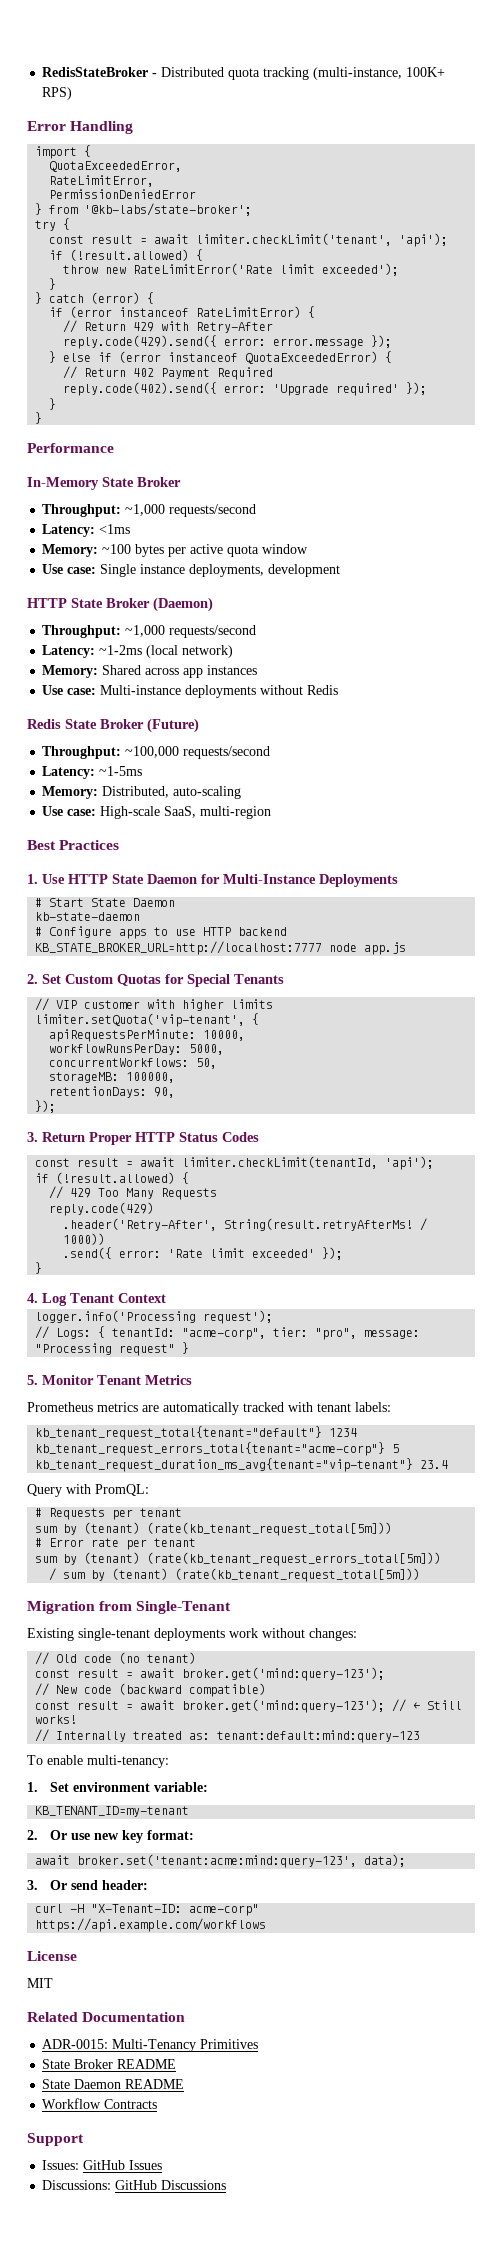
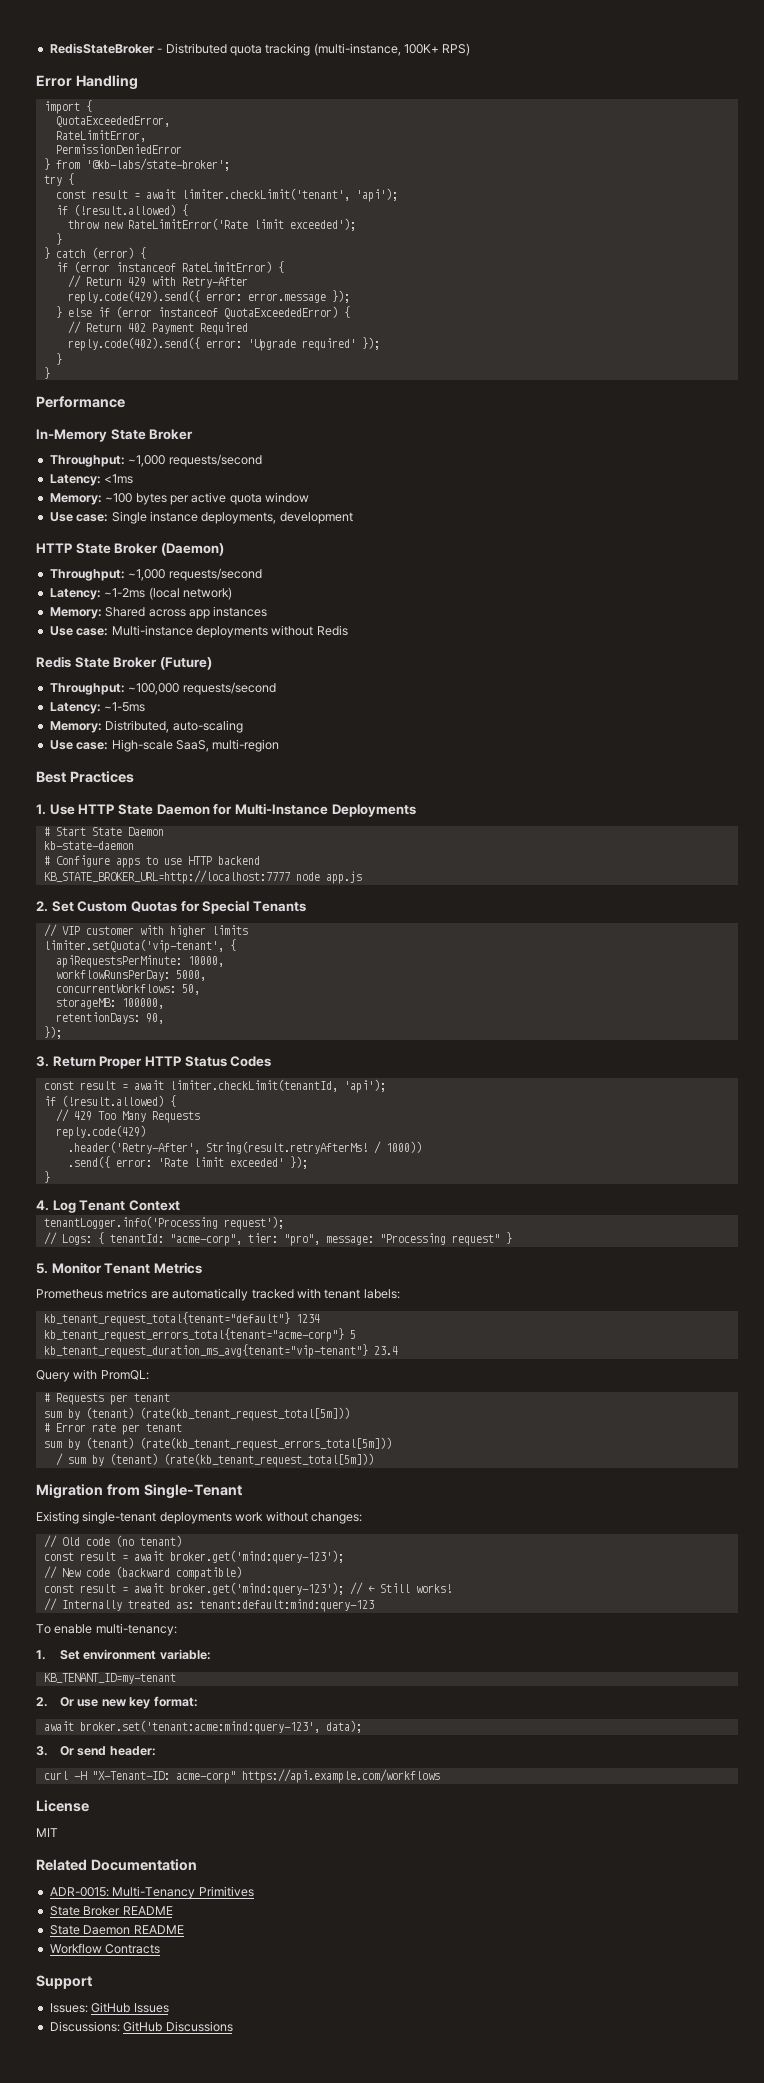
[35,1310,197,1323] logger.info('Processing -> [43,1216,218,1229] tenantLogger.info('Processing

